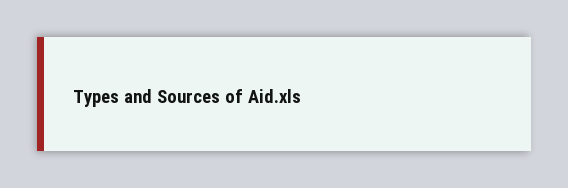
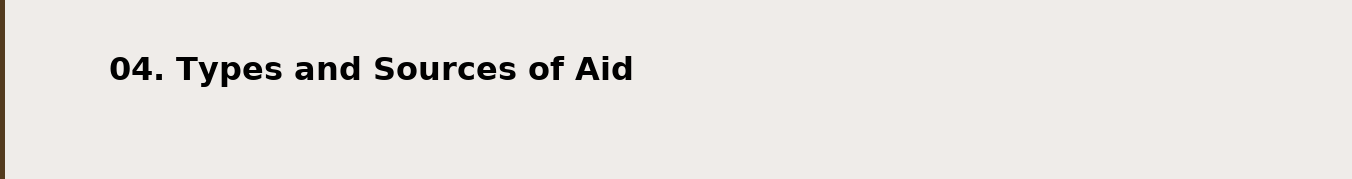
(73, 98) none -> [109,57,165,80] 04.
[247,89,301,103] Aid.xls -> [574,56,634,80] Aid

